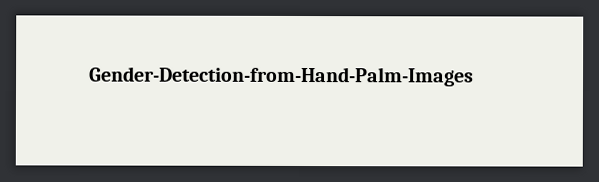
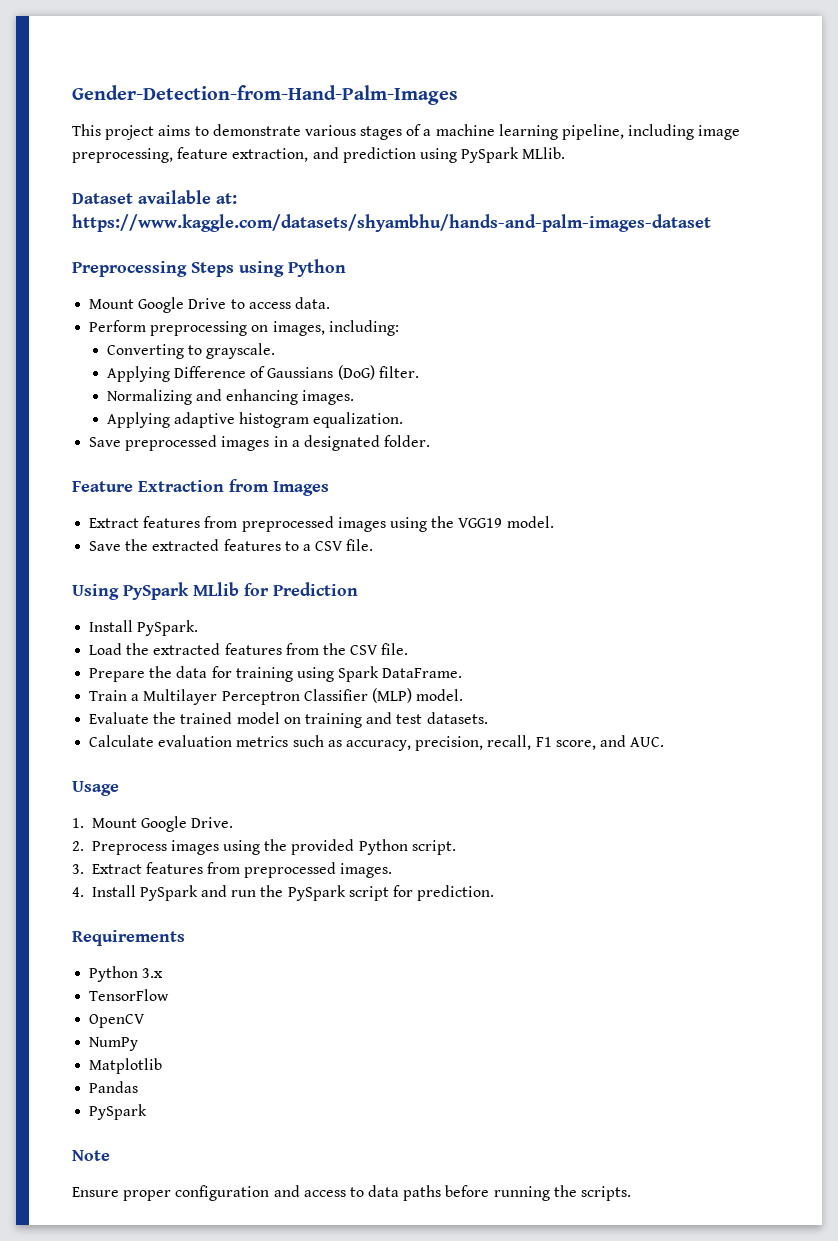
(474, 76) none -> [72,124,741,140] [72,147,566,163] [72,190,237,204] [72,214,711,232] [72,259,346,277] [89,297,330,313] [89,320,399,336] [106,343,276,359] [106,365,419,382] [106,389,355,405] [106,412,404,428] [89,435,431,451] [72,479,329,496] [89,516,554,532] [89,539,374,551] [72,582,358,600] [89,620,199,636] [89,643,409,655] [89,666,463,682] [89,688,464,705] [89,712,488,728] [89,735,665,751] [72,781,119,796] [72,816,234,832] [72,839,456,855] [72,862,393,878] [72,885,495,901] [72,930,185,946] [89,966,164,982] [89,989,170,1001] [89,1014,146,1028] [89,1037,139,1051] [89,1058,163,1074] [89,1081,139,1093] [89,1104,148,1120] [72,1150,110,1161] [72,1185,632,1201] // This project aims to demonstrate various stages of a machine learning pipeline, including image preprocessing, feature extraction, and prediction using PySpark MLlib. // Dataset available at: https://www.kaggle.com/datasets/shyambhu/hands-and-palm-images-dataset // Preprocessing Steps using Python // Mount Google Drive to access data. // Perform preprocessing on images, including: // Converting to grayscale. // Applying Difference of Gaussians (DoG) filter. // Normalizing and enhancing images. // Applying adaptive histogram equalization. // Save preprocessed images in a designated folder. // Feature Extraction from Images // Extract features from preprocessed images using the VGG19 model. // Save the extracted features to a CSV file. // Using PySpark MLlib for Prediction // Install PySpark. // Load the extracted features from the CSV file. // Prepare the data for training using Spark DataFrame. // Train a Multilayer Perceptron Classifier (MLP) model. // Evaluate the trained model on training and test datasets. // Calculate evaluation metrics such as accuracy, precision, recall, F1 score, and AUC. // Usage // 1. Mount Google Drive. // 2. Preprocess images using the provided Python script. // 3. Extract features from preprocessed images. // 4. Install PySpark and run the PySpark script for prediction. // Requirements // Python 3.x // TensorFlow // OpenCV // NumPy // Matplotlib // Pandas // PySpark // Note // Ensure proper configuration and access to data paths before running the scripts.

